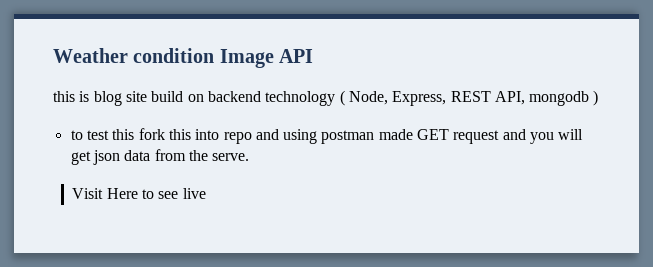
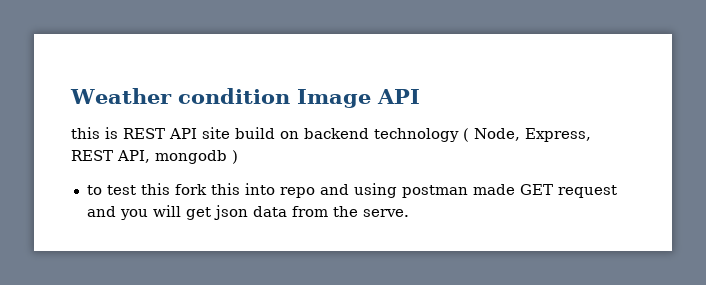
[93,91,122,106] blog -> [123,128,197,139] REST API
[72,188,206,199] // Visit Here to see live -> (409, 213) none

